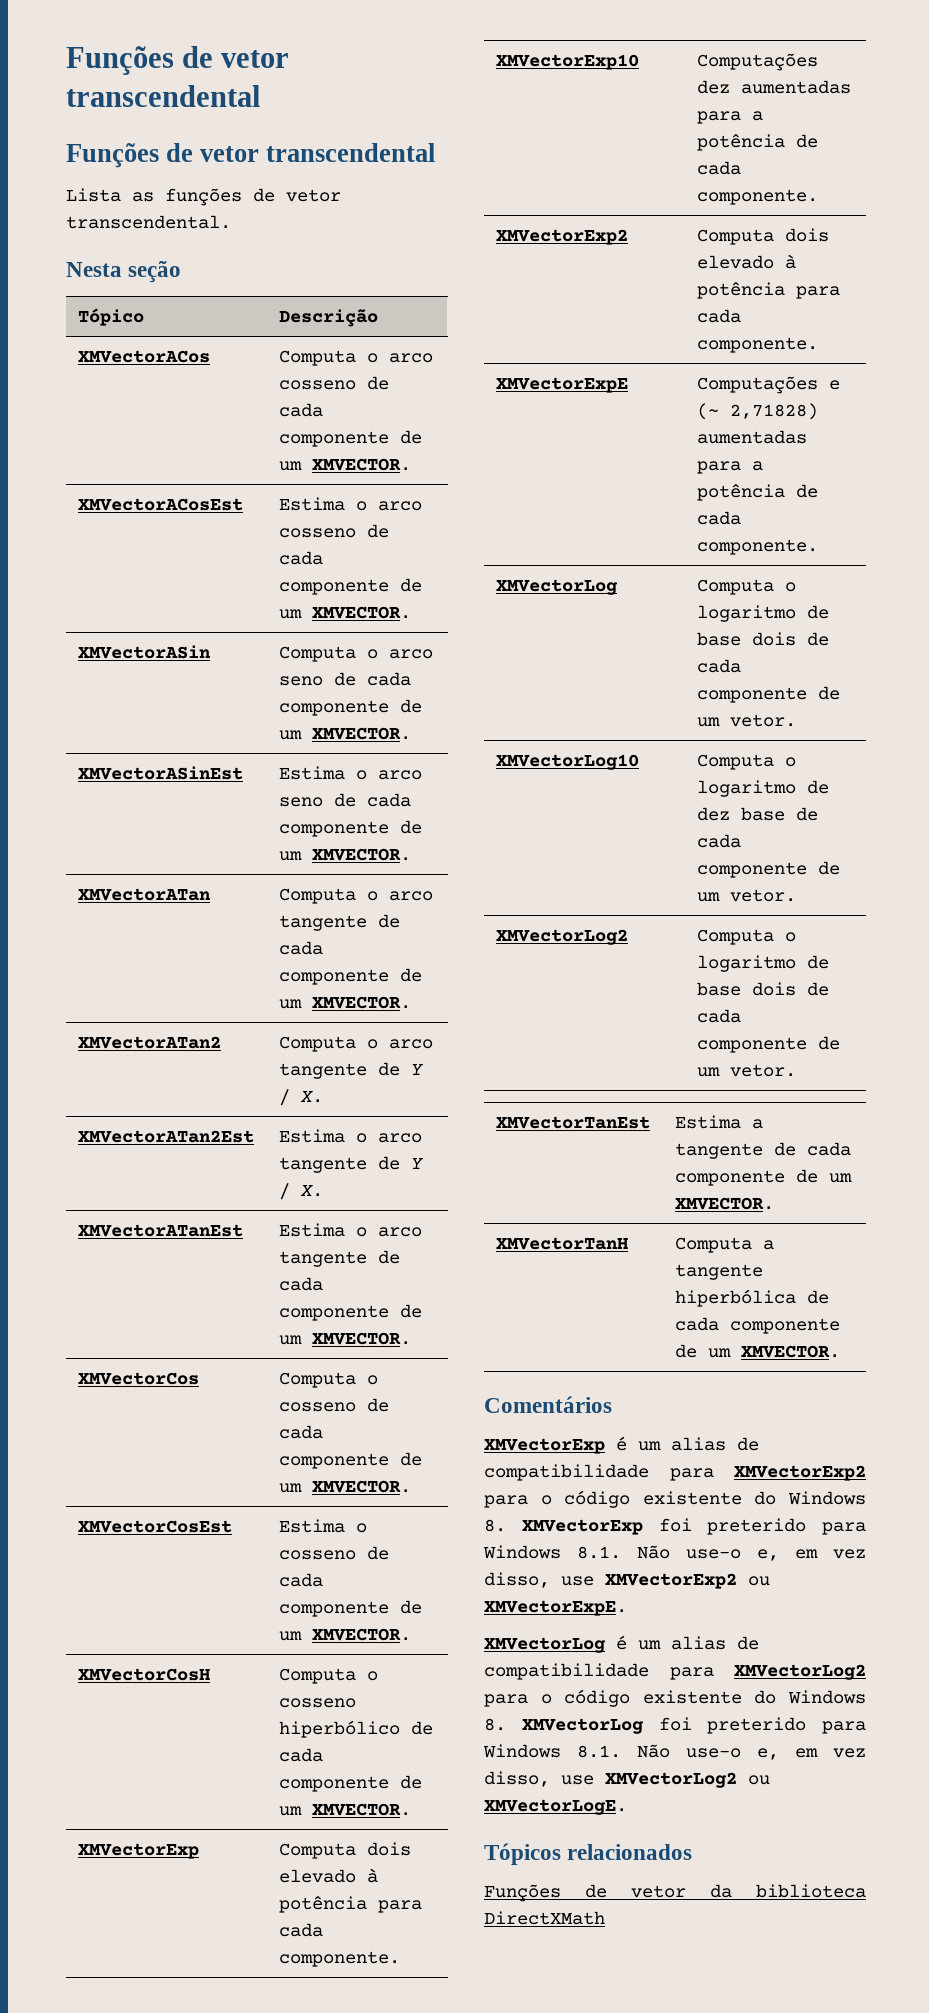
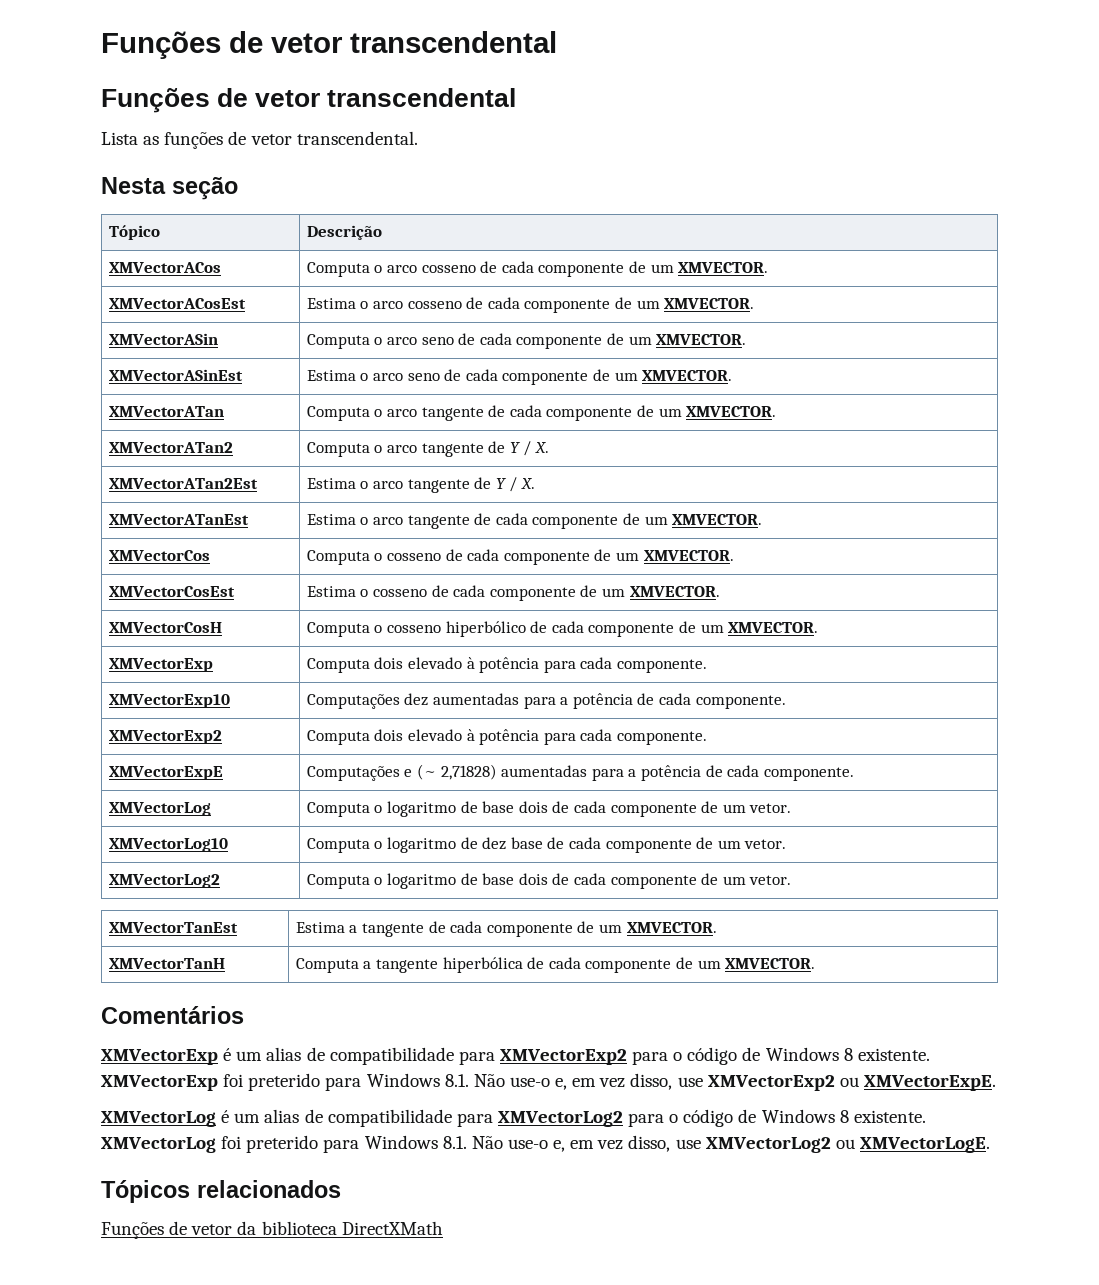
[642,1491,866,1505] [484,1519,506,1532] existente do Windows 8. -> [742,1047,930,1061] de Windows 8 existente.
[642,1690,866,1704] [484,1718,506,1731] existente do Windows 8. -> [738,1109,926,1123] de Windows 8 existente.

